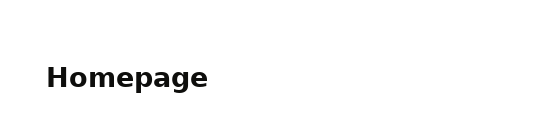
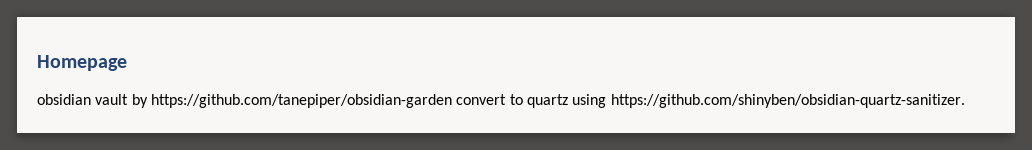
(208, 80) none -> [37,94,965,108] // obsidian vault by https://github.com/tanepiper/obsidian-garden convert to quartz using https://github.com/shinyben/obsidian-quartz-sanitizer.

